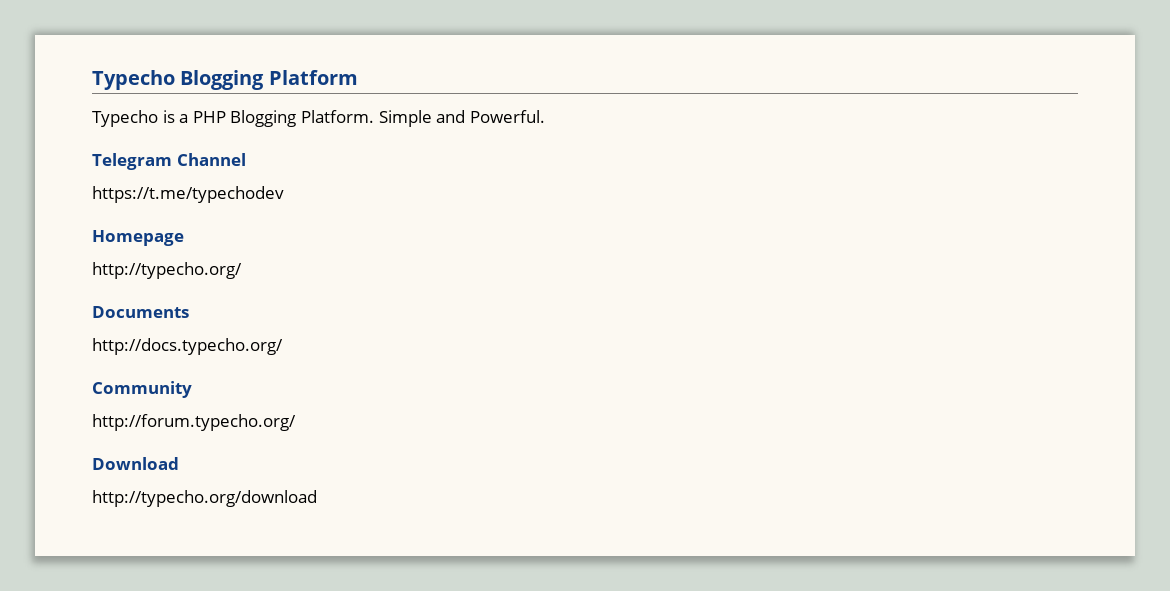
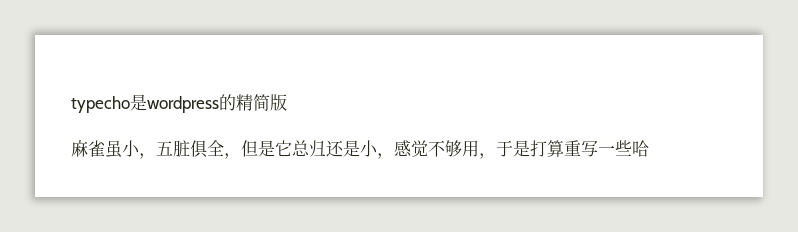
[92,70,358,90] [92,110,545,127] [92,153,246,170] [92,186,284,203] [92,230,184,246] [92,262,242,279] [92,306,189,318] [92,338,283,355] [92,381,192,398] [92,414,296,431] [92,457,179,470] [92,490,317,507] Typecho Blogging Platform // Typecho is a PHP Blogging Platform. Simple and Powerful. // Telegram Channel // https://t.me/typechodev // Homepage // http://typecho.org/ // Documents // http://docs.typecho.org/ // Community // http://forum.typecho.org/ // Download // http://typecho.org/download -> [71,94,287,113] [71,140,649,159] typecho是wordpress的精简版 // 麻雀虽小，五脏俱全，但是它总归还是小，感觉不够用，于是打算重写一些哈

